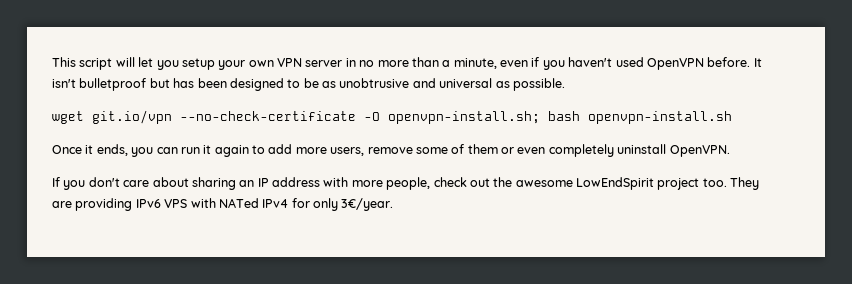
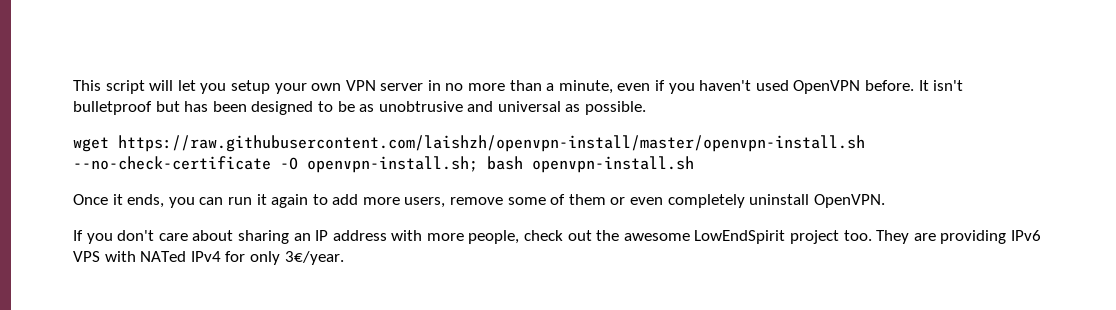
[92,110,172,124] git.io/vpn -> [118,135,865,152] https://raw.githubusercontent.com/laishzh/openvpn-install/master/openvpn-install.sh

